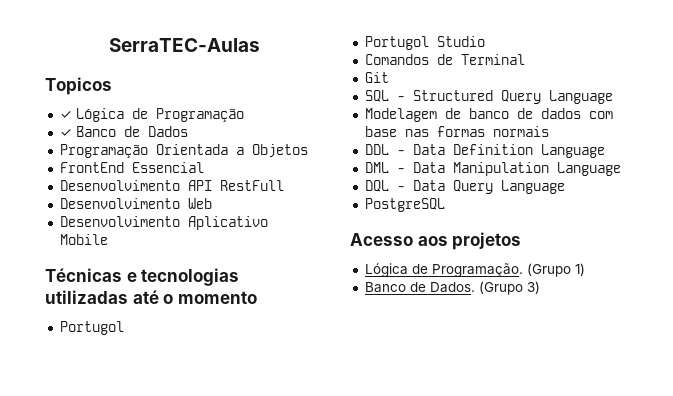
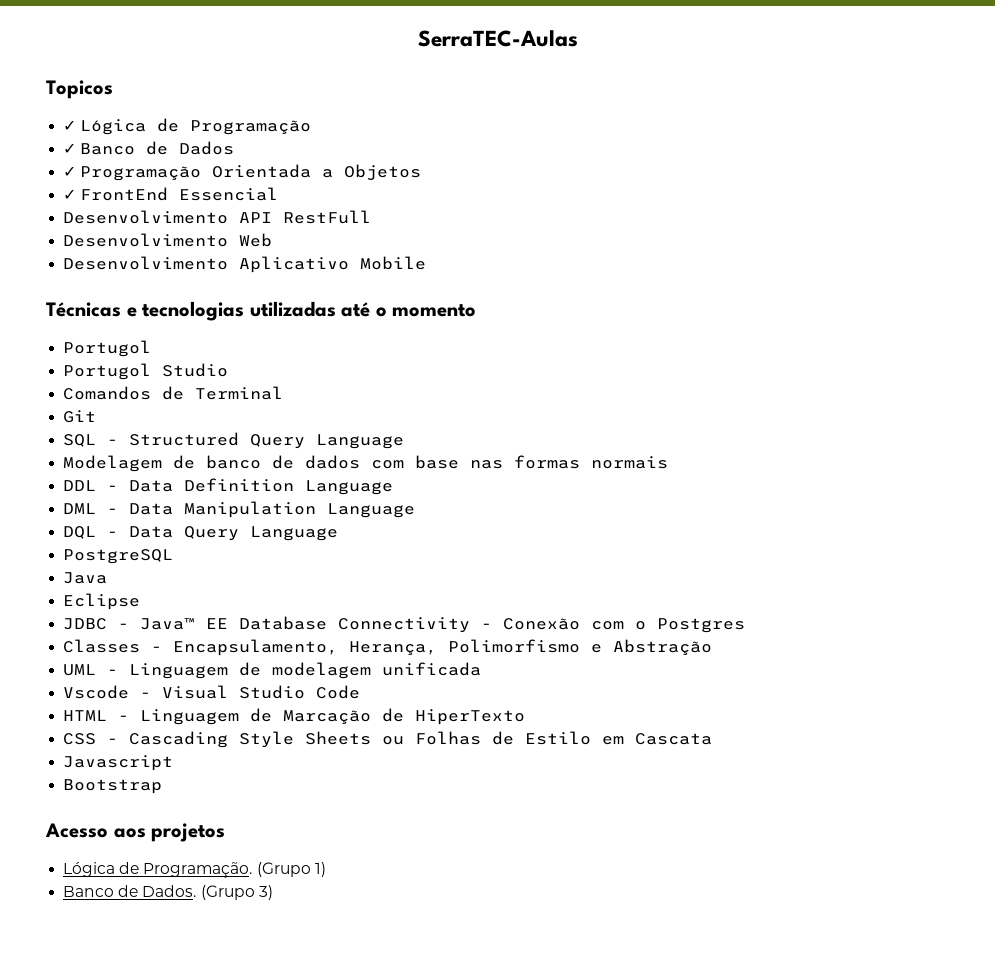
(188, 131) none -> [63,166,77,177] ✓
(308, 151) none -> [63,189,77,200] ✓
(445, 205) none -> [63,572,108,584] [63,593,141,610] [63,616,746,633] [63,639,713,656] [63,662,482,679] [63,685,361,699] [63,708,526,725] [63,731,713,748] [63,755,174,771] [63,779,163,794] // Java // Eclipse // JDBC - Java™ EE Database Connectivity - Conexão com o Postgres // Classes - Encapsulamento, Herança, Polimorfismo e Abstração // UML - Linguagem de modelagem unificada // Vscode - Visual Studio Code // HTML - Linguagem de Marcação de HiperTexto // CSS - Cascading Style Sheets ou Folhas de Estilo em Cascata // Javascript // Bootstrap

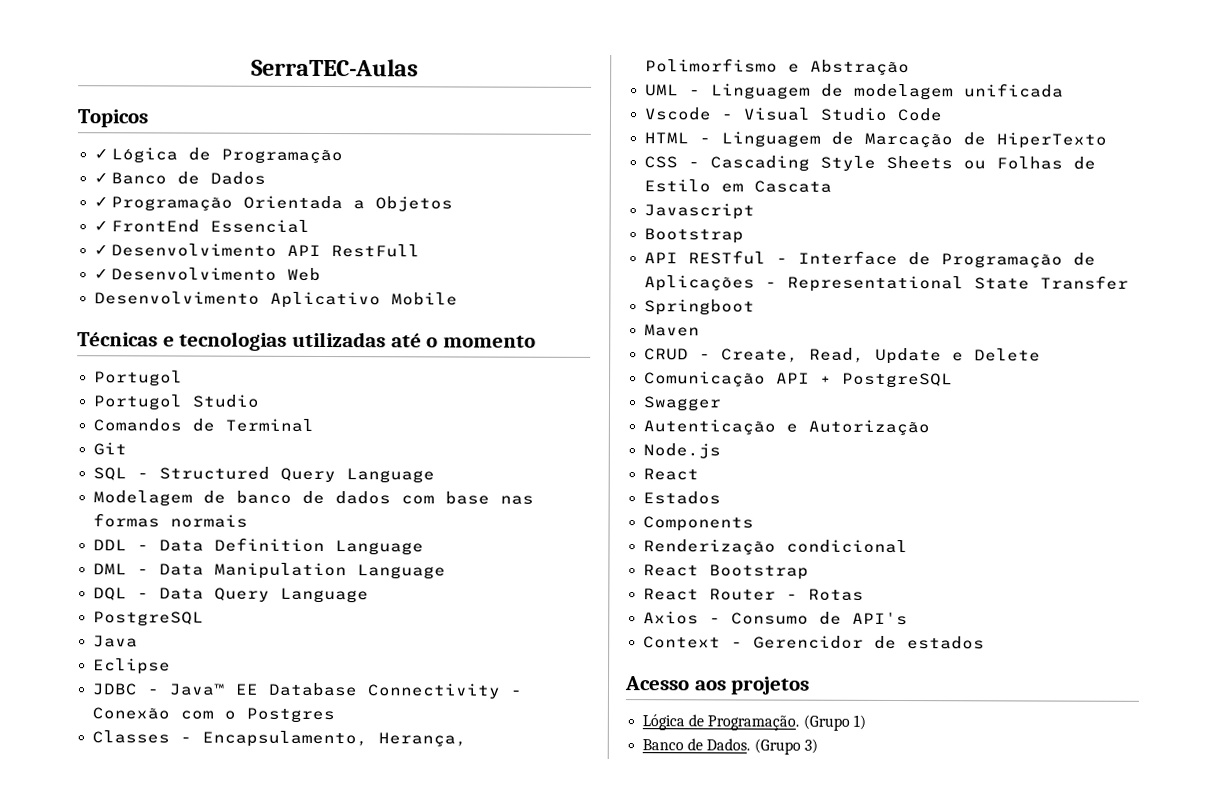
(279, 194) none -> [94,244,109,256] ✓
(372, 217) none -> [94,268,109,280] ✓
(163, 786) none -> [644,250,1097,269] [644,275,1130,293] [644,299,756,316] [644,324,701,337] [644,347,1042,365] [644,371,954,389] [643,396,723,412] [643,419,931,436] [643,443,722,459] [643,468,700,481] [643,491,722,505] [643,516,755,532] [643,539,909,555] [643,564,810,580] [643,588,865,601] [643,611,909,626] [643,635,986,650] // API RESTful - Interface de Programação de Aplicações - Representational State Transfer // Springboot // Maven // CRUD - Create, Read, Update e Delete // Comunicação API + PostgreSQL // Swagger // Autenticação e Autorização // Node.js // React // Estados // Components // Renderização condicional // React Bootstrap // React Router - Rotas // Axios - Consumo de API's // Context - Gerencidor de estados

